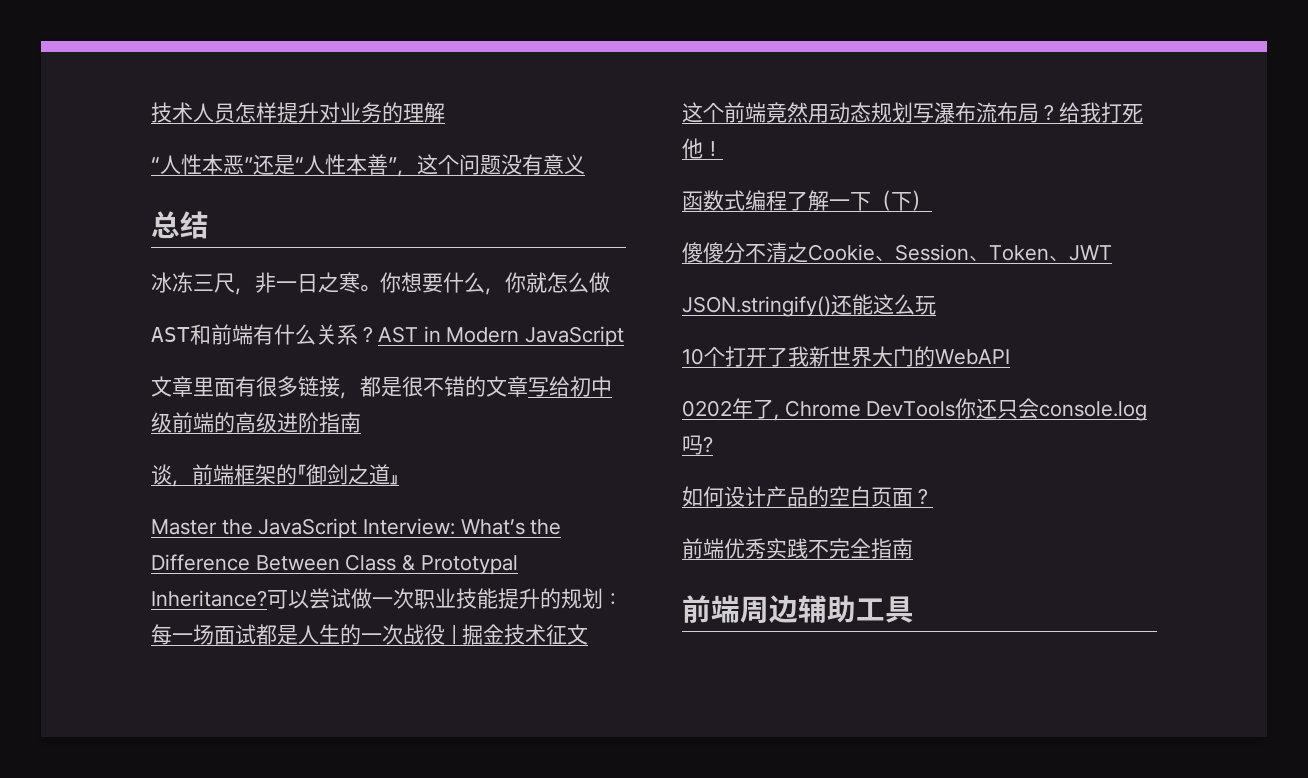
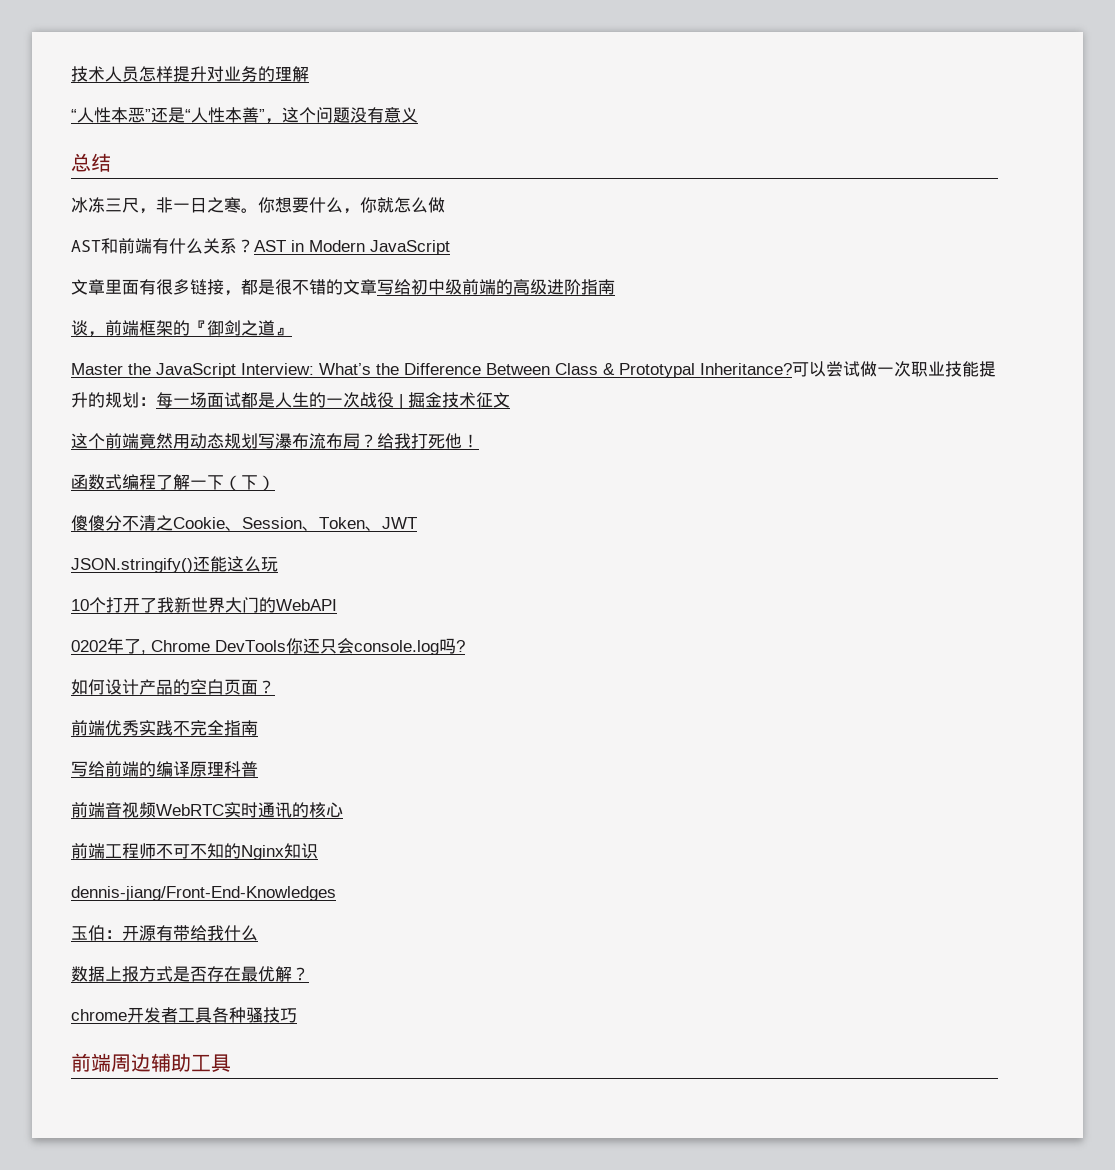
(913, 548) none -> [71,761,258,777] [71,802,343,818] [71,843,318,860] [71,886,336,901] [71,925,258,941] [71,966,309,982] [71,1007,297,1023] // 写给前端的编译原理科普 // 前端音视频WebRTC实时通讯的核心 // 前端工程师不可不知的Nginx知识 // dennis-jiang/Front-End-Knowledges // 玉伯：开源有带给我什么 // 数据上报方式是否存在最优解？ // chrome开发者工具各种骚技巧

